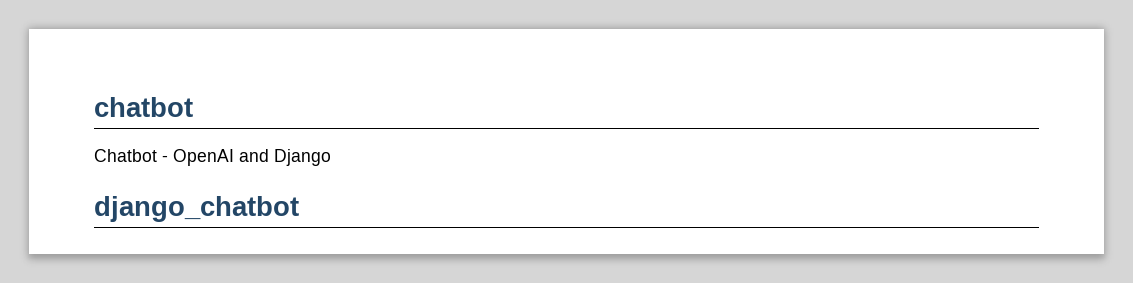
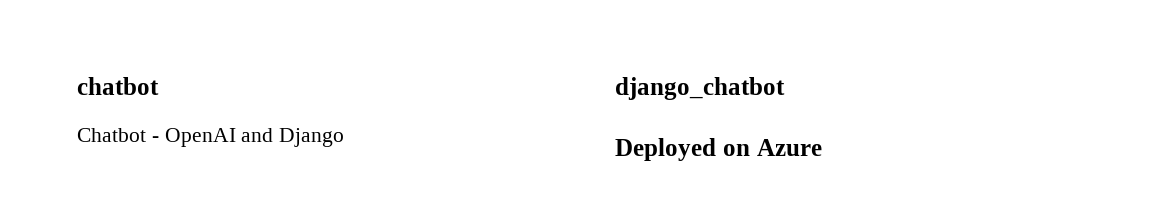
(299, 209) none -> [615,138,822,161] // Deployed on Azure

